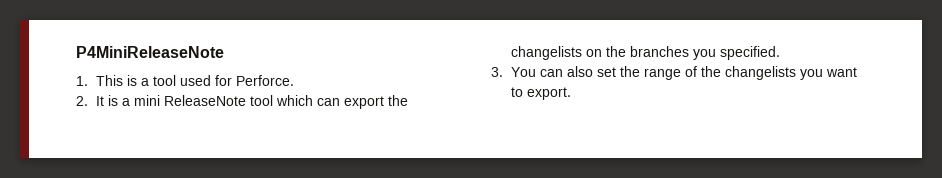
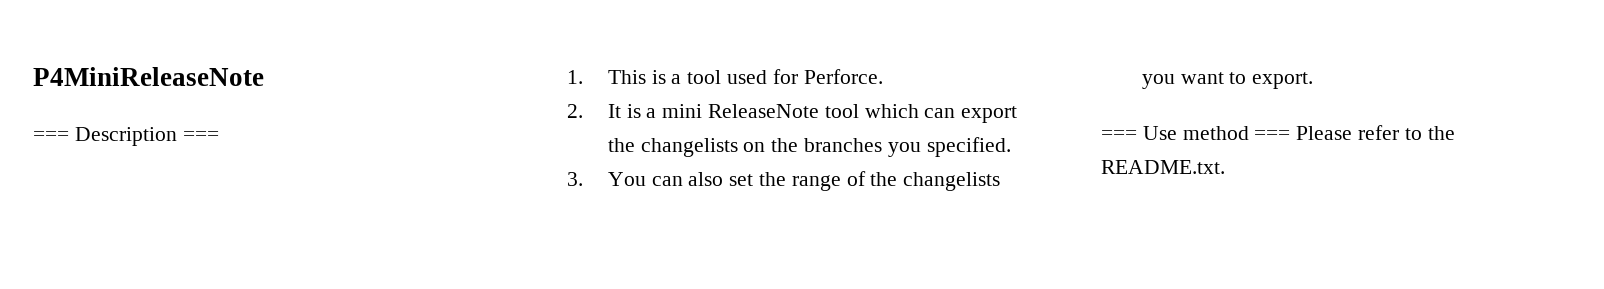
(224, 52) none -> [33,127,219,146] // === Description ===
(572, 93) none -> [1101,125,1455,140] [1101,160,1225,174] // === Use method === Please refer to the README.txt.

